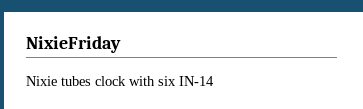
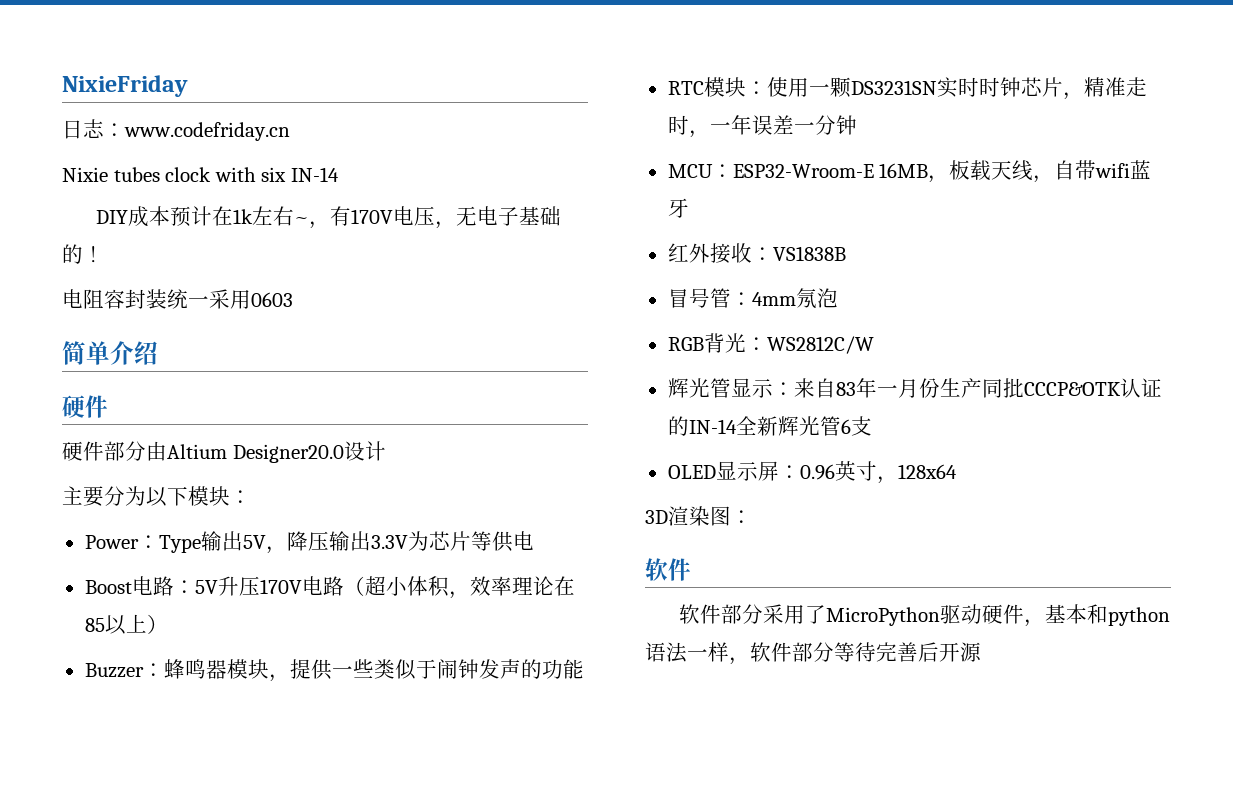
(121, 44) none -> [62,119,290,141] // 日志：www.codefriday.cn
(214, 81) none -> [95,206,561,229] [62,244,104,264] [62,289,293,309] [62,341,158,365] [62,395,108,418] [62,441,386,463] [62,486,251,507] [84,531,534,554] [84,576,575,599] [84,614,168,635] [84,659,584,682] [667,77,1147,100] [667,115,857,138] [667,160,1152,183] [667,198,689,218] [667,243,846,264] [667,288,838,309] [667,333,874,354] [667,378,1162,398] [667,416,872,436] [667,461,957,484] [645,506,752,526] [645,558,691,581] [678,604,1170,627] [645,642,981,665] // DIY成本预计在1k左右~，有170V电压，无电子基础的！ // 电阻容封装统一采用0603 // 简单介绍 // 硬件 // 硬件部分由Altium Designer20.0设计 // 主要分为以下模块： // Power：Type输出5V，降压输出3.3V为芯片等供电 // Boost电路：5V升压170V电路（超小体积，效率理论在85以上） // Buzzer：蜂鸣器模块，提供一些类似于闹钟发声的功能 // RTC模块：使用一颗DS3231SN实时时钟芯片，精准走时，一年误差一分钟 // MCU：ESP32-Wroom-E 16MB，板载天线，自带wifi蓝牙 // 红外接收：VS1838B // 冒号管：4mm氖泡 // RGB背光：WS2812C/W // 辉光管显示：来自83年一月份生产同批CCCP&OTK认证的IN-14全新辉光管6支 // OLED显示屏：0.96英寸，128x64 // 3D渲染图： // 软件 // 软件部分采用了MicroPython驱动硬件，基本和python语法一样，软件部分等待完善后开源

